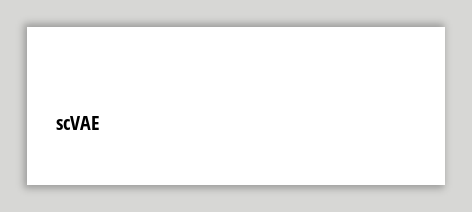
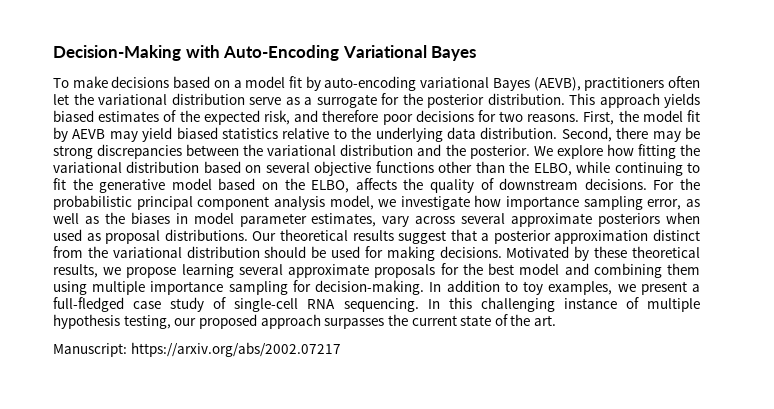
[56,116,100,130] scVAE -> [53,45,477,61] [53,76,700,91] [53,93,700,108] [53,110,700,125] [53,127,700,142] [53,144,701,159] [53,161,700,176] [53,178,701,193] [53,195,700,210] [53,212,700,227] [53,229,700,244] [53,246,700,261] [53,263,700,278] [53,280,701,295] [53,297,700,312] [53,314,557,329] [53,342,341,357] Decision-Making with Auto-Encoding Variational Bayes // To make decisions based on a model fit by auto-encoding variational Bayes (AEVB), practitioners often let the variational distribution serve as a surrogate for the posterior distribution. This approach yields biased estimates of the expected risk, and therefore poor decisions for two reasons. First, the model fit by AEVB may yield biased statistics relative to the underlying data distribution. Second, there may be strong discrepancies between the variational distribution and the posterior. We explore how fitting the variational distribution based on several objective functions other than the ELBO, while continuing to fit the generative model based on the ELBO, affects the quality of downstream decisions. For the probabilistic principal component analysis model, we investigate how importance sampling error, as well as the biases in model parameter estimates, vary across several approximate posteriors when used as proposal distributions. Our theoretical results suggest that a posterior approximation distinct from the variational distribution should be used for making decisions. Motivated by these theoretical results, we propose learning several approximate proposals for the best model and combining them using multiple importance sampling for decision-making. In addition to toy examples, we present a full-fledged case study of single-cell RNA sequencing. In this challenging instance of multiple hypothesis testing, our proposed approach surpasses the current state of the art. // Manuscript: https://arxiv.org/abs/2002.07217

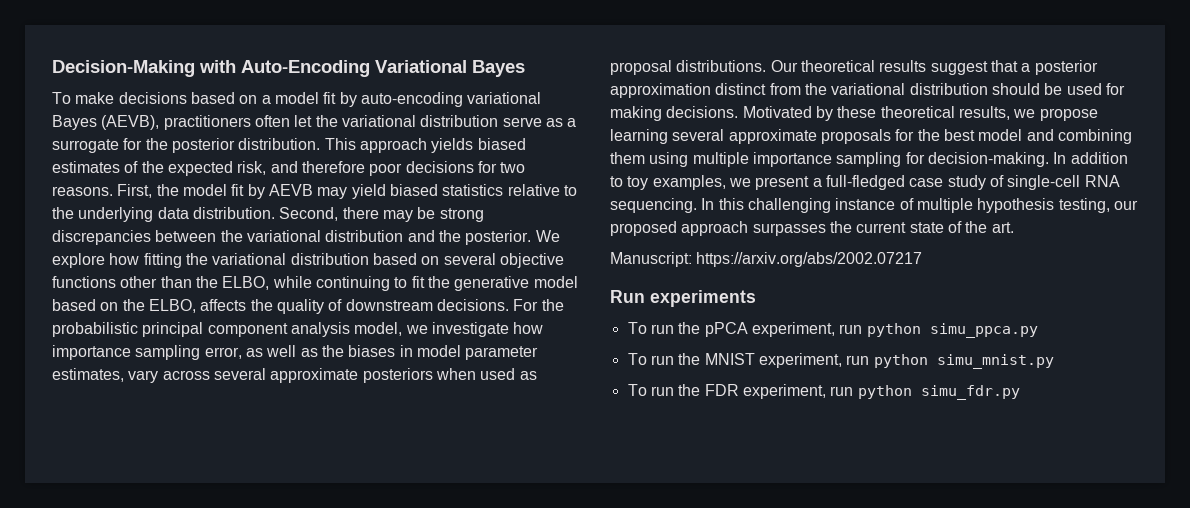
(341, 349) none -> [610,290,756,307] [627,322,1038,338] [627,353,1054,369] [627,384,1020,400] // Run experiments // To run the pPCA experiment, run python simu_ppca.py // To run the MNIST experiment, run python simu_mnist.py // To run the FDR experiment, run python simu_fdr.py

